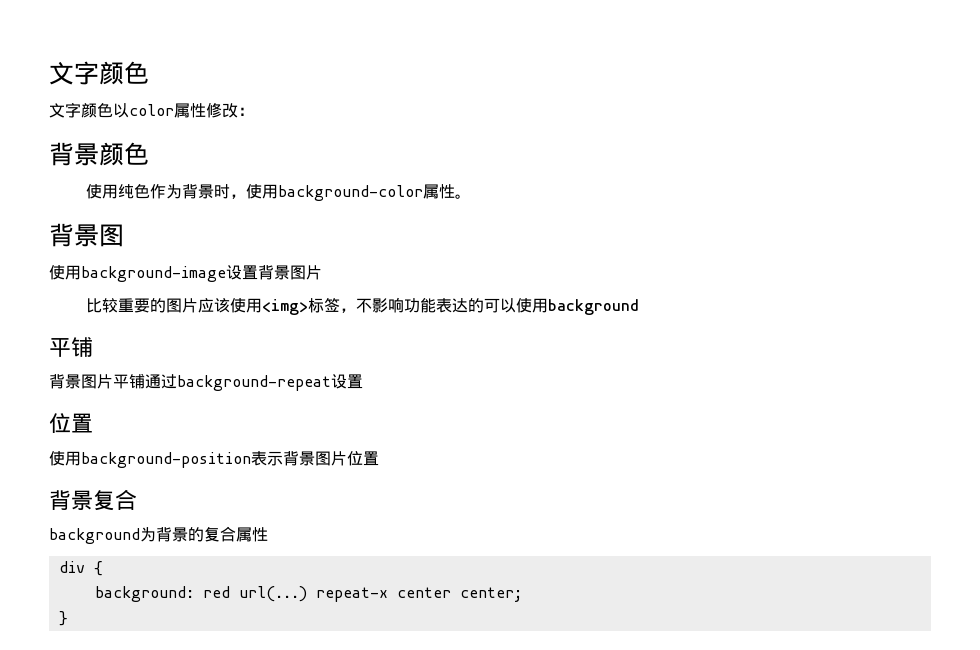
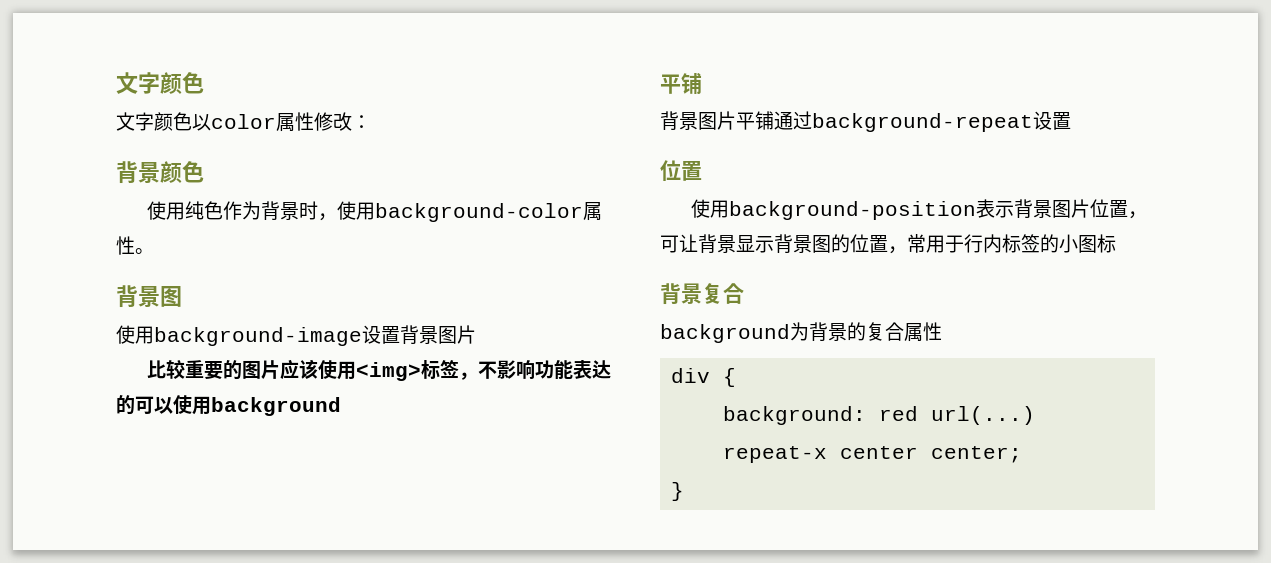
(379, 458) none -> [1127,211,1147,219] [660,234,1116,254] ，可让背景显示背景图的位置，常用于行内标签的小图标

